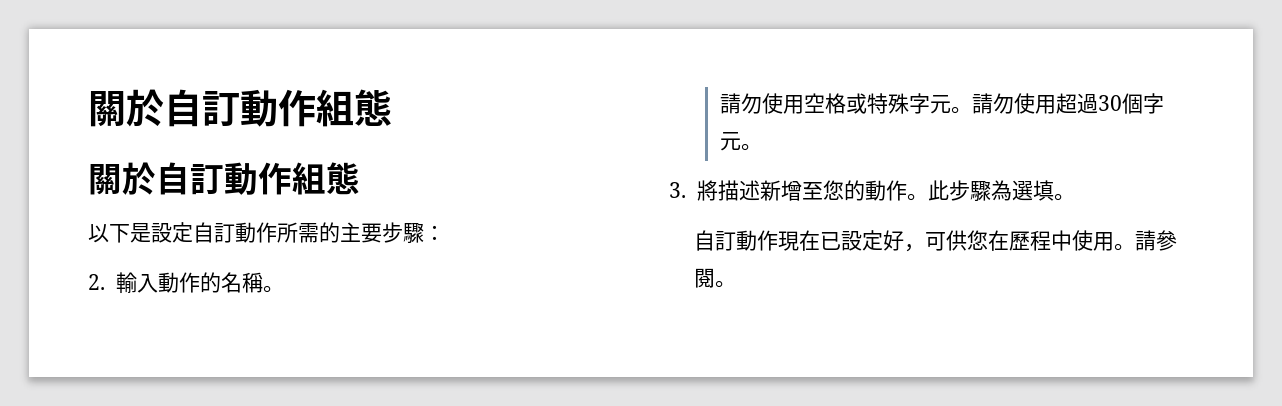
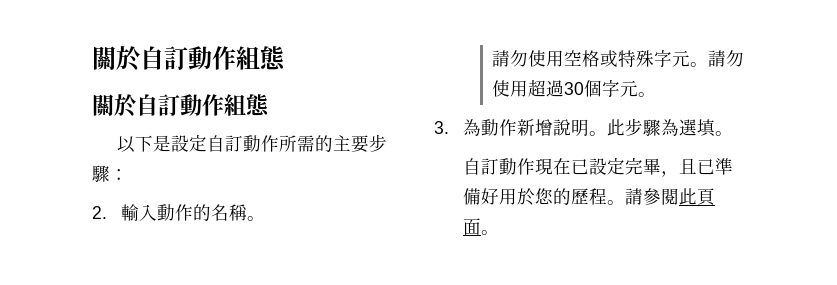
[696,180,907,201] 將描述新增至您的動作 -> [463,119,590,137] 為動作新增說明
[883,230,1115,252] 好，可供您在歷程中使用 -> [625,157,734,177] [463,188,608,206] 完畢，且已準備好用於您的歷程
(716, 278) none -> [679,188,717,206] [463,218,482,235] 此頁面

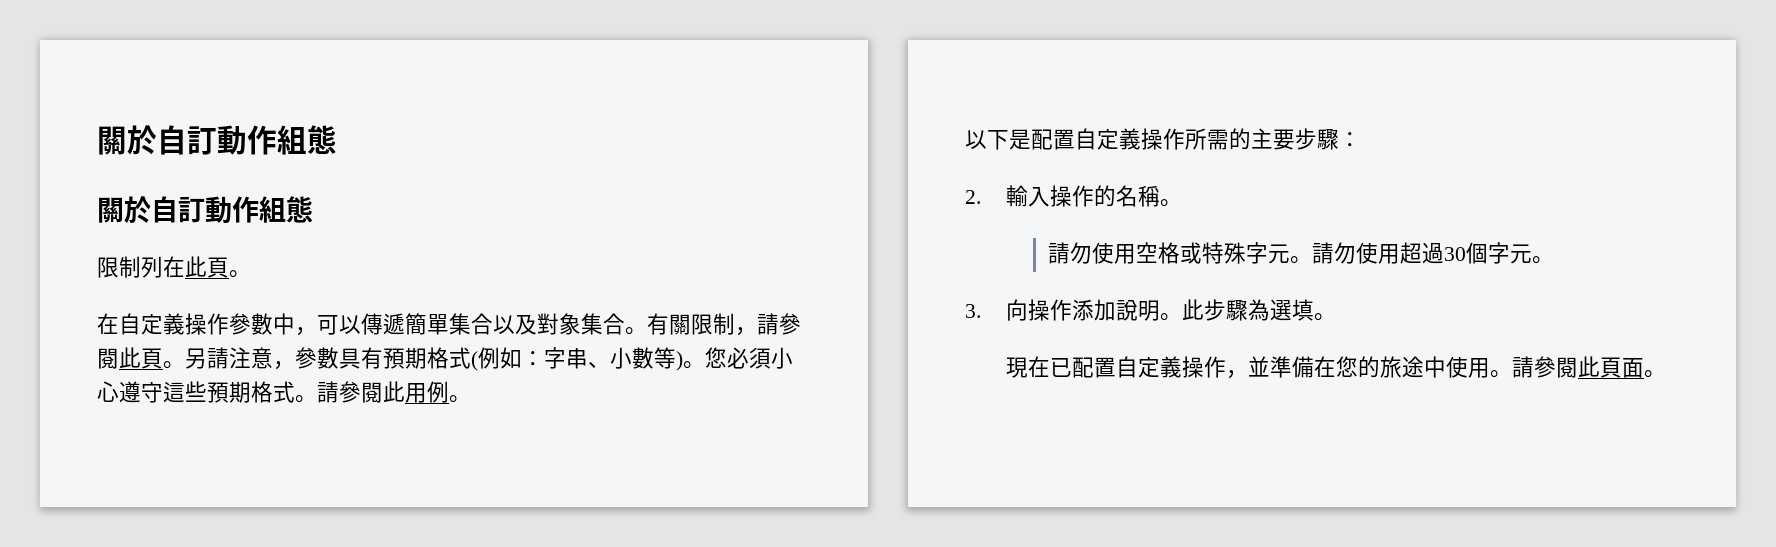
(270, 105) none -> [97,256,251,278] [97,313,801,336] [97,347,793,371] [97,381,471,403] // 限制列在此頁。 // 在自定義操作參數中，可以傳遞簡單集合以及對象集合。有關限制，請參閱此頁。另請注意，參數具有預期格式(例如：字串、小數等)。您必須小心遵守這些預期格式。請參閱此用例。
[170,134,261,152] 設定自訂動 -> [1031,128,1163,150] 配置自定義操
[157,204,176,221] 動 -> [1050,185,1073,207] 操
[463,119,554,136] 為動作新增 -> [1006,299,1117,321] 向操作添加
[463,157,734,177] [463,188,608,206] 自訂動作現在已設定完畢，且已準備好用於您的歷程 -> [1006,356,1491,379] 現在已配置自定義操作，並準備在您的旅途中使用

